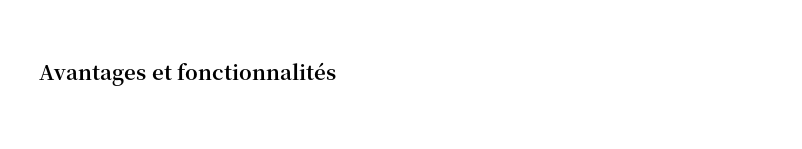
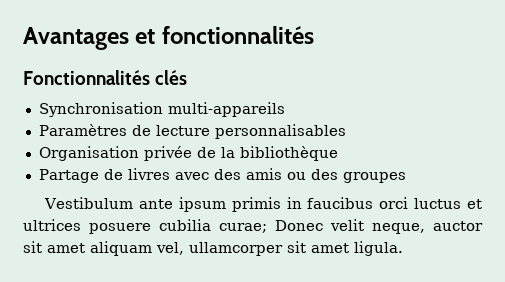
(337, 71) none -> [23,70,188,85] [38,102,285,117] [38,124,346,139] [38,146,338,161] [38,168,406,183] [44,197,482,212] [23,219,483,234] [23,241,403,256] // Fonctionnalités clés // Synchronisation multi-appareils // Paramètres de lecture personnalisables // Organisation privée de la bibliothèque // Partage de livres avec des amis ou des groupes // Vestibulum ante ipsum primis in faucibus orci luctus et ultrices posuere cubilia curae; Donec velit neque, auctor sit amet aliquam vel, ullamcorper sit amet ligula.

